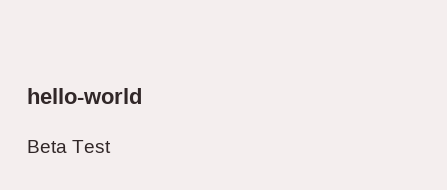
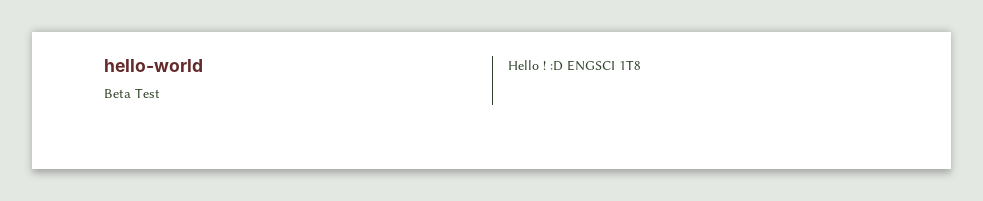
(112, 146) none -> [508,60,641,71] // Hello ! :D ENGSCI 1T8

